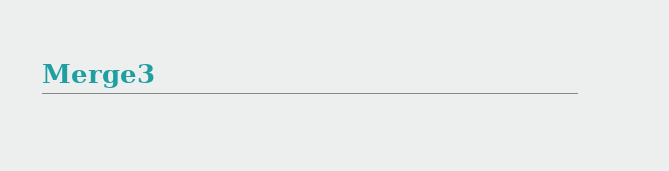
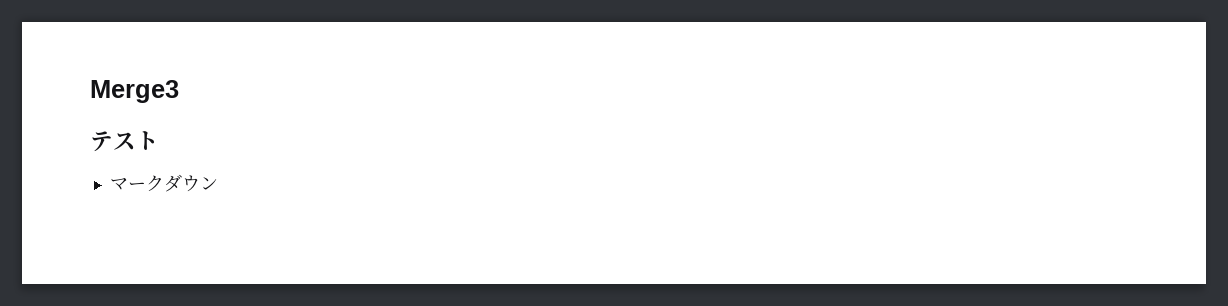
(155, 76) none -> [90,131,159,152] [109,174,218,192] // テスト // マークダウン

